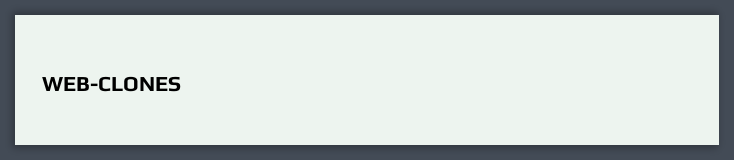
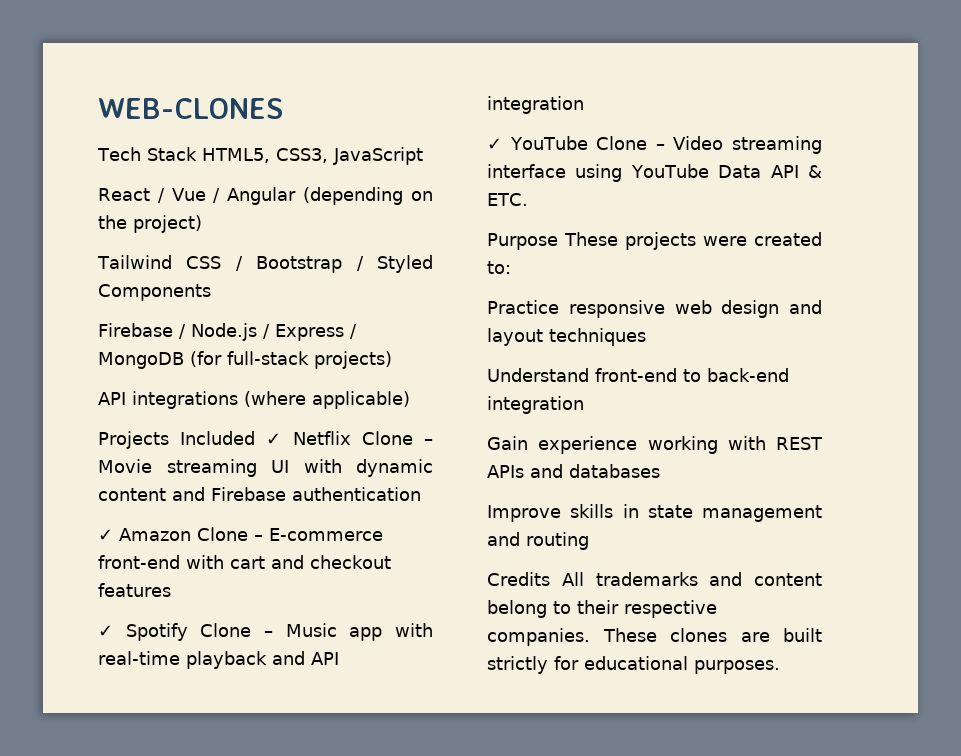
(181, 84) none -> [97,147,423,165] [98,187,433,205] [98,215,202,233] [97,255,433,273] [98,284,211,301] [98,323,357,341] [98,351,392,369] [98,391,410,409] [98,431,433,449] [98,459,433,477] [98,487,421,501] [98,527,383,541] [98,555,391,569] [98,583,171,597] [98,623,433,641] [98,651,339,669] [487,96,584,114] [487,136,822,154] [487,164,822,182] [487,193,528,206] [487,232,822,250] [487,261,511,274] [487,300,822,318] [487,328,646,346] [487,368,789,382] [487,396,584,414] [487,436,823,454] [487,464,660,478] [487,504,822,522] [487,532,589,550] [487,572,822,586] [487,600,717,618] [487,628,822,646] [487,656,780,674] // Tech Stack HTML5, CSS3, JavaScript // React / Vue / Angular (depending on the project) // Tailwind CSS / Bootstrap / Styled Components // Firebase / Node.js / Express / MongoDB (for full-stack projects) // API integrations (where applicable) // Projects Included ✓ Netflix Clone – Movie streaming UI with dynamic content and Firebase authentication // ✓ Amazon Clone – E-commerce front-end with cart and checkout features // ✓ Spotify Clone – Music app with real-time playback and API integration // ✓ YouTube Clone – Video streaming interface using YouTube Data API & ETC. // Purpose These projects were created to: // Practice responsive web design and layout techniques // Understand front-end to back-end integration // Gain experience working with REST APIs and databases // Improve skills in state management and routing // Credits All trademarks and content belong to their respective companies. These clones are built strictly for educational purposes.

